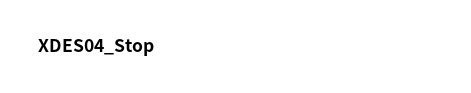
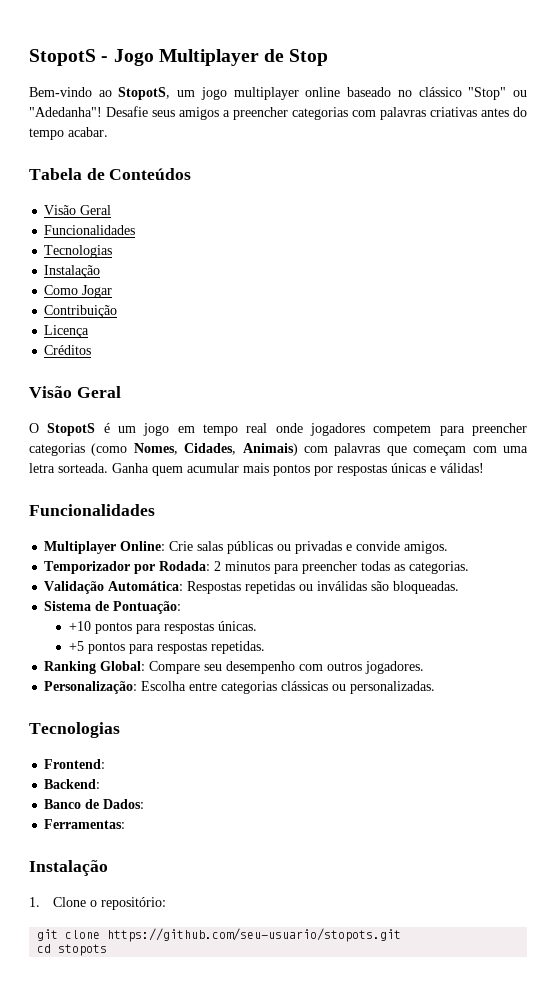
[38,39,154,56] XDES04_Stop -> [29,49,329,66] [29,87,528,100] [29,106,527,120] [29,127,108,140] [29,168,192,180] [44,205,112,215] [44,225,136,235] [44,245,113,258] [44,265,101,278] [44,285,113,298] [44,305,118,318] [44,325,90,338] [44,345,92,355] [29,386,121,398] [29,423,527,436] [29,443,528,456] [29,463,484,476] [29,504,155,516] [44,541,449,554] [44,561,470,574] [44,581,460,594] [44,601,182,614] [68,621,257,634] [68,641,265,654] [44,661,425,674] [44,681,436,694] [29,722,120,738] [44,759,106,769] [44,779,101,789] [44,799,145,809] [44,819,126,829] [29,860,108,876] [29,897,167,910] [37,928,402,942] [37,944,108,956] StopotS - Jogo Multiplayer de Stop // Bem-vindo ao StopotS, um jogo multiplayer online baseado no clássico "Stop" ou "Adedanha"! Desafie seus amigos a preencher categorias com palavras criativas antes do tempo acabar. // Tabela de Conteúdos // Visão Geral // Funcionalidades // Tecnologias // Instalação // Como Jogar // Contribuição // Licença // Créditos // Visão Geral // O StopotS é um jogo em tempo real onde jogadores competem para preencher categorias (como Nomes, Cidades, Animais) com palavras que começam com uma letra sorteada. Ganha quem acumular mais pontos por respostas únicas e válidas! // Funcionalidades // Multiplayer Online: Crie salas públicas ou privadas e convide amigos. // Temporizador por Rodada: 2 minutos para preencher todas as categorias. // Validação Automática: Respostas repetidas ou inválidas são bloqueadas. // Sistema de Pontuação: // +10 pontos para respostas únicas. // +5 pontos para respostas repetidas. // Ranking Global: Compare seu desempenho com outros jogadores. // Personalização: Escolha entre categorias clássicas ou personalizadas. // Tecnologias // Frontend: // Backend: // Banco de Dados: // Ferramentas: // Instalação // 1. Clone o repositório: // git clone https://github.com/seu-usuario/stopots.git // cd stopots

